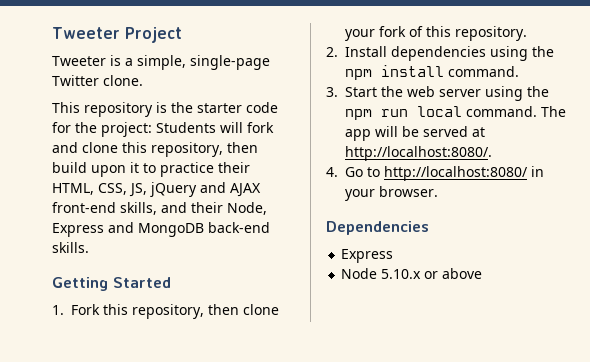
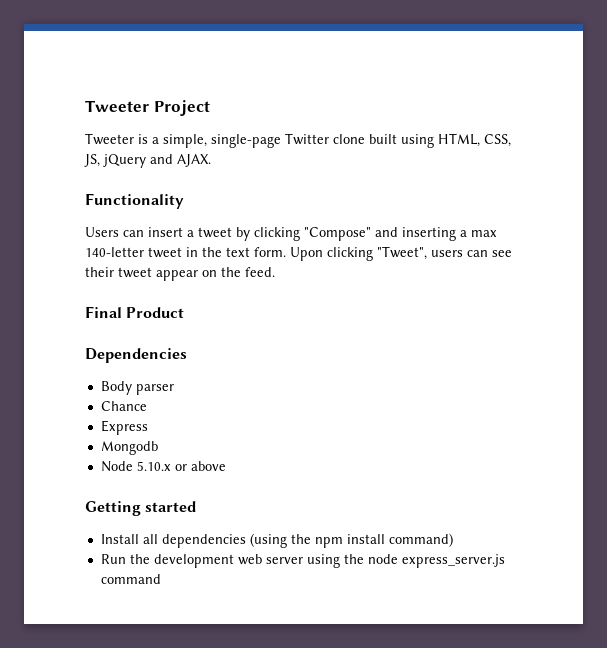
[103,75,143,86] [52,102,278,117] [52,122,274,137] [52,142,258,157] [52,162,250,177] clone. // This repository is the starter code for the project: Students will fork and clone this repository, then build upon it to practice their -> [333,134,434,148] clone built using
[230,183,261,197] [52,202,267,215] [52,222,270,237] [52,242,89,253] [52,277,171,291] [52,304,279,319] [345,26,527,41] [326,46,554,61] [345,65,519,80] [326,86,549,101] [345,106,566,120] [345,126,485,141] [345,146,492,161] [326,166,544,181] [345,186,438,201] [326,221,429,235] [341,249,394,263] AJAX front-end skills, and their Node, Express and MongoDB back-end skills. // Getting Started // 1. Fork this repository, then clone your fork of this repository. // 2. Install dependencies using the npm install command. // 3. Start the web server using the npm run local command. The app will be served at http://localhost:8080/. // 4. Go to http://localhost:8080/ in your browser. // Dependencies // Express -> [177,154,211,167] [85,193,184,209] [85,227,497,241] [85,246,512,261] [85,267,275,281] [85,306,185,318] [85,348,187,363] [100,381,174,395] [100,401,147,411] [100,420,148,435] [100,441,158,455] AJAX. // Functionality // Users can insert a tweet by clicking "Compose" and inserting a max 140-letter tweet in the text form. Upon clicking "Tweet", users can see their tweet appear on the feed. // Final Product // Dependencies // Body parser // Chance // Express // Mongodb
(483, 273) none -> [85,501,197,516] [100,533,453,548] [100,554,505,568] [100,574,161,584] // Getting started // Install all dependencies (using the npm install command) // Run the development web server using the node express_server.js command

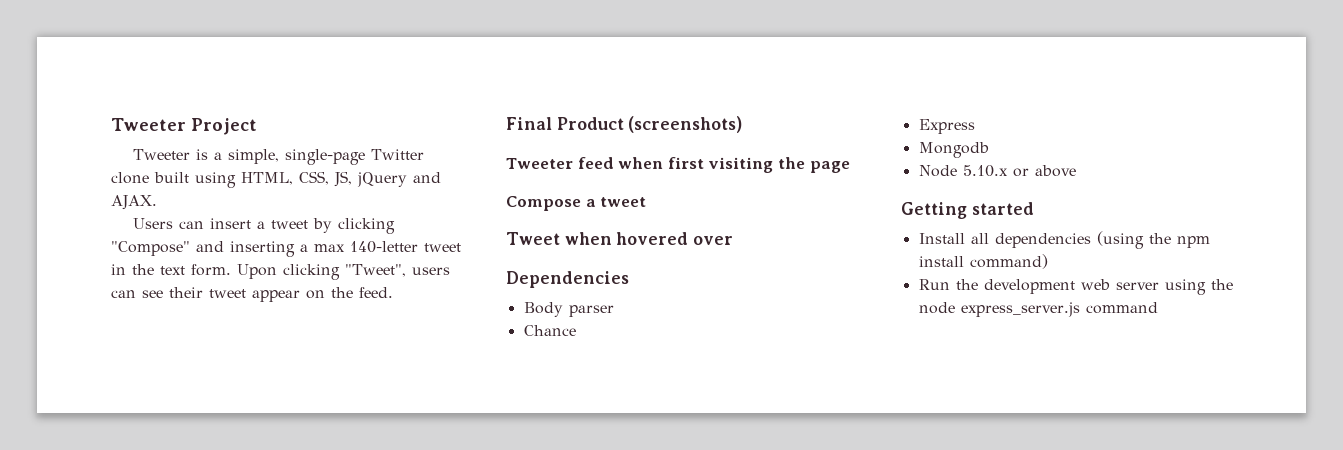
[85,193,184,209] // Functionality -> (157, 202) none
(185, 312) none -> [628,116,743,133] [506,157,850,173] [506,196,647,211] [506,232,734,245] (screenshots) // Tweeter feed when first visiting the page // Compose a tweet // Tweet when hovered over

